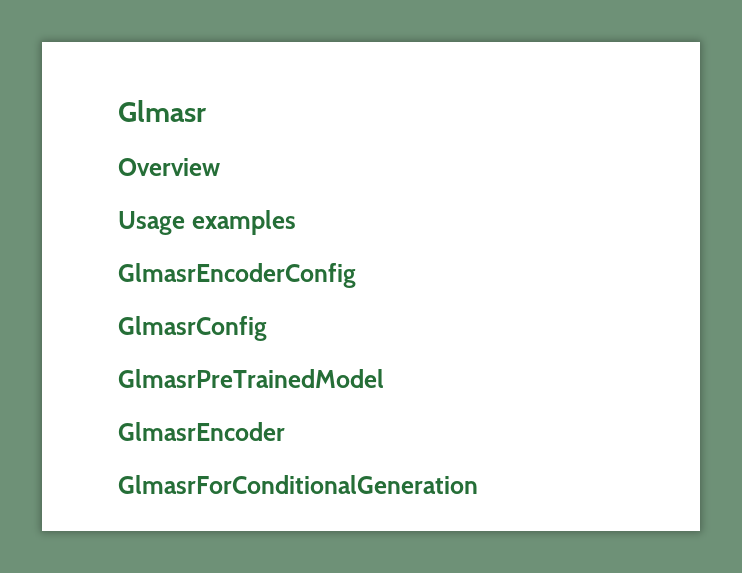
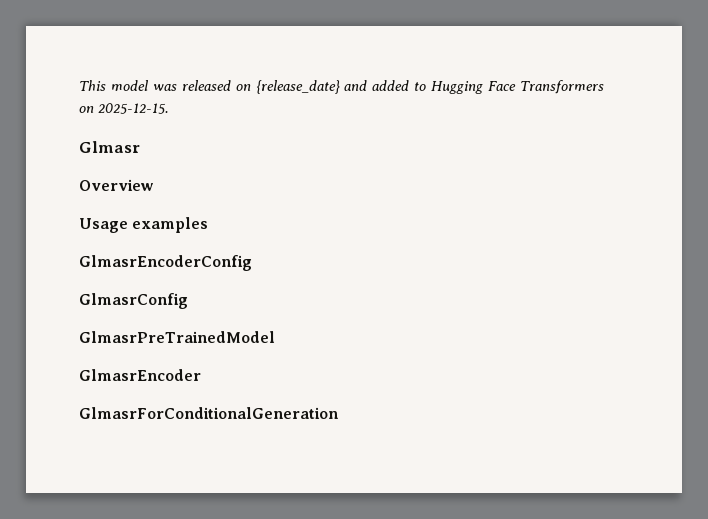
(118, 111) none -> [79,80,605,94] [79,103,168,114] This model was released on {release_date} and added to Hugging Face Transformers on 2025-12-15. //

